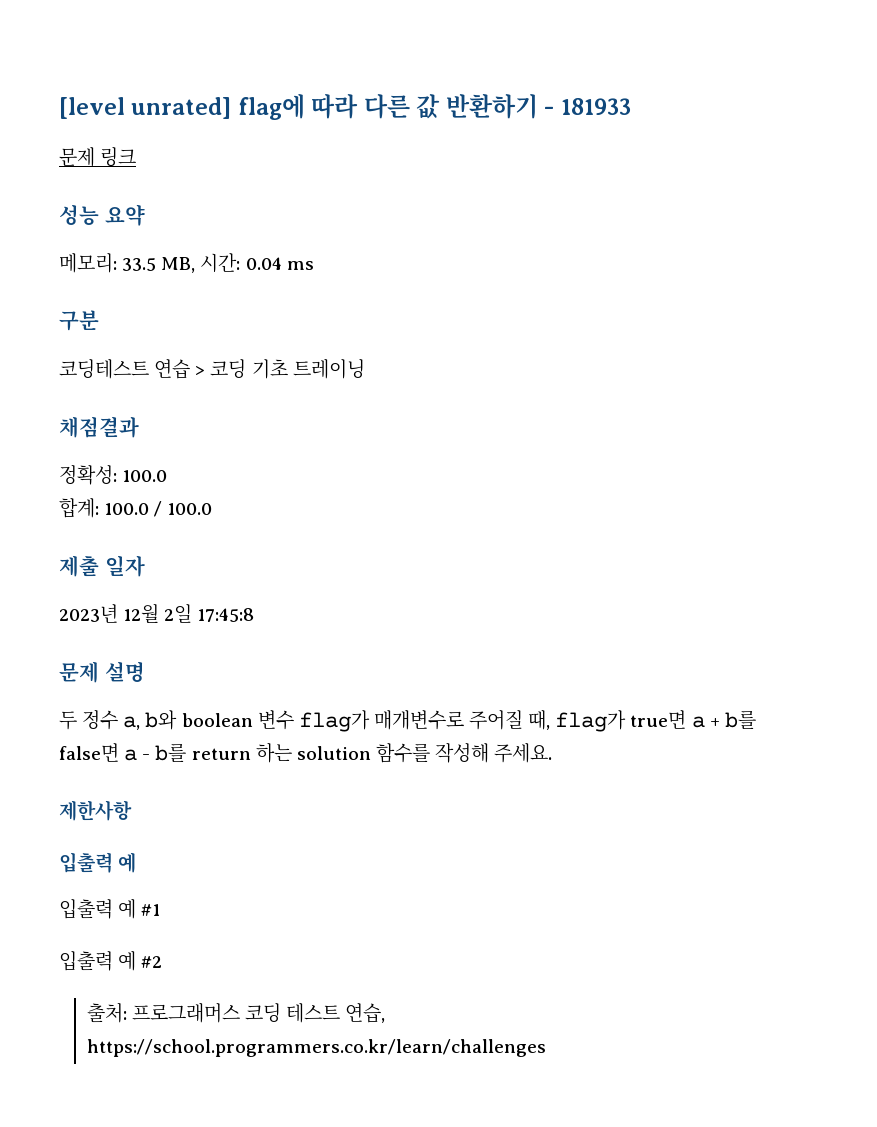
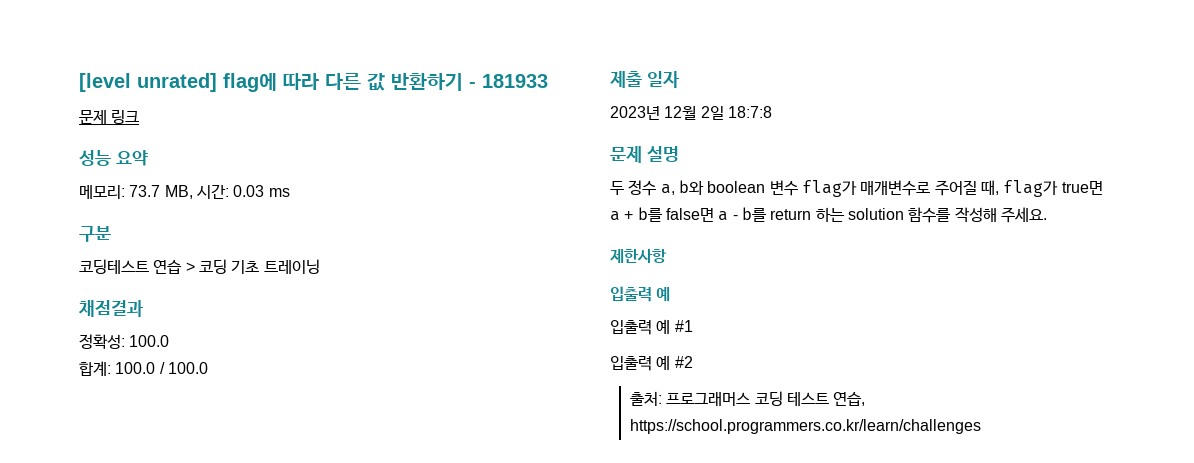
[122,258,157,271] 33.5 -> [129,185,161,197] 73.7
[245,257,282,270] 0.04 -> [233,185,265,197] 0.03
[197,608,255,622] 17:45:8 -> [727,106,772,118] 18:7:8

